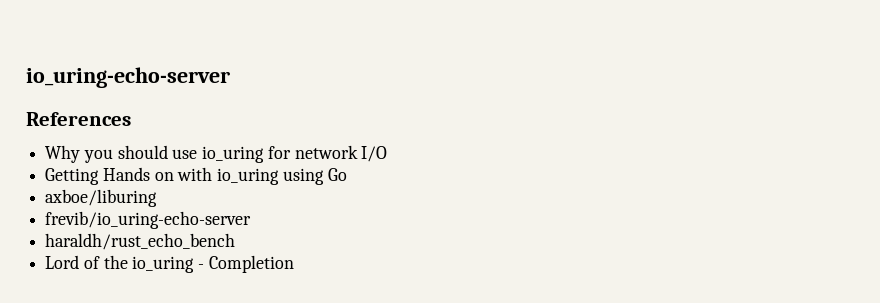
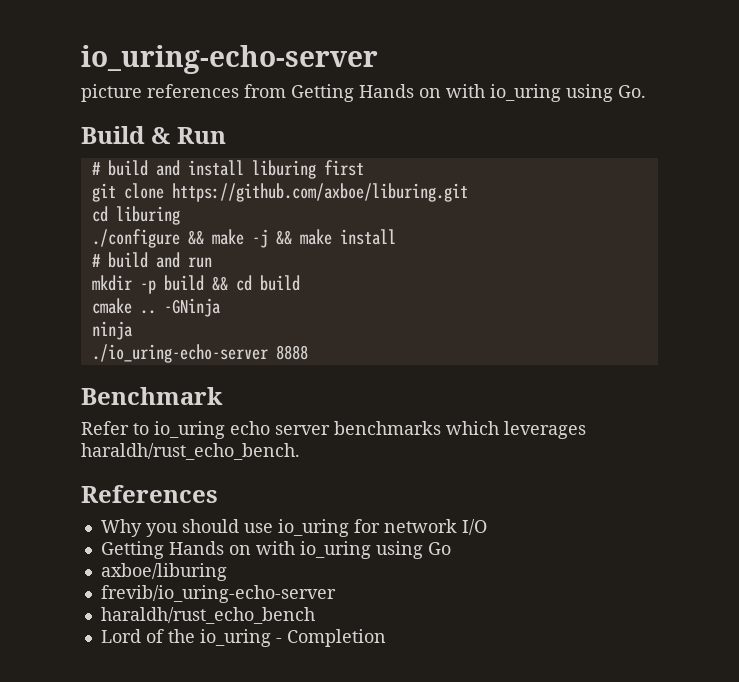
(230, 77) none -> [81,84,646,102] [81,126,226,144] [91,160,364,179] [91,183,468,202] [91,206,180,225] [91,229,396,248] [91,252,212,268] [91,275,300,294] [91,298,220,317] [91,321,132,340] [91,344,308,363] [81,387,223,405] [81,421,586,439] [81,443,300,460] // picture references from Getting Hands on with io_uring using Go. // Build & Run // # build and install liburing first // git clone https://github.com/axboe/liburing.git // cd liburing // ./configure && make -j && make install // # build and run // mkdir -p build && cd build // cmake .. -GNinja // ninja // ./io_uring-echo-server 8888 // Benchmark // Refer to io_uring echo server benchmarks which leverages haraldh/rust_echo_bench.

